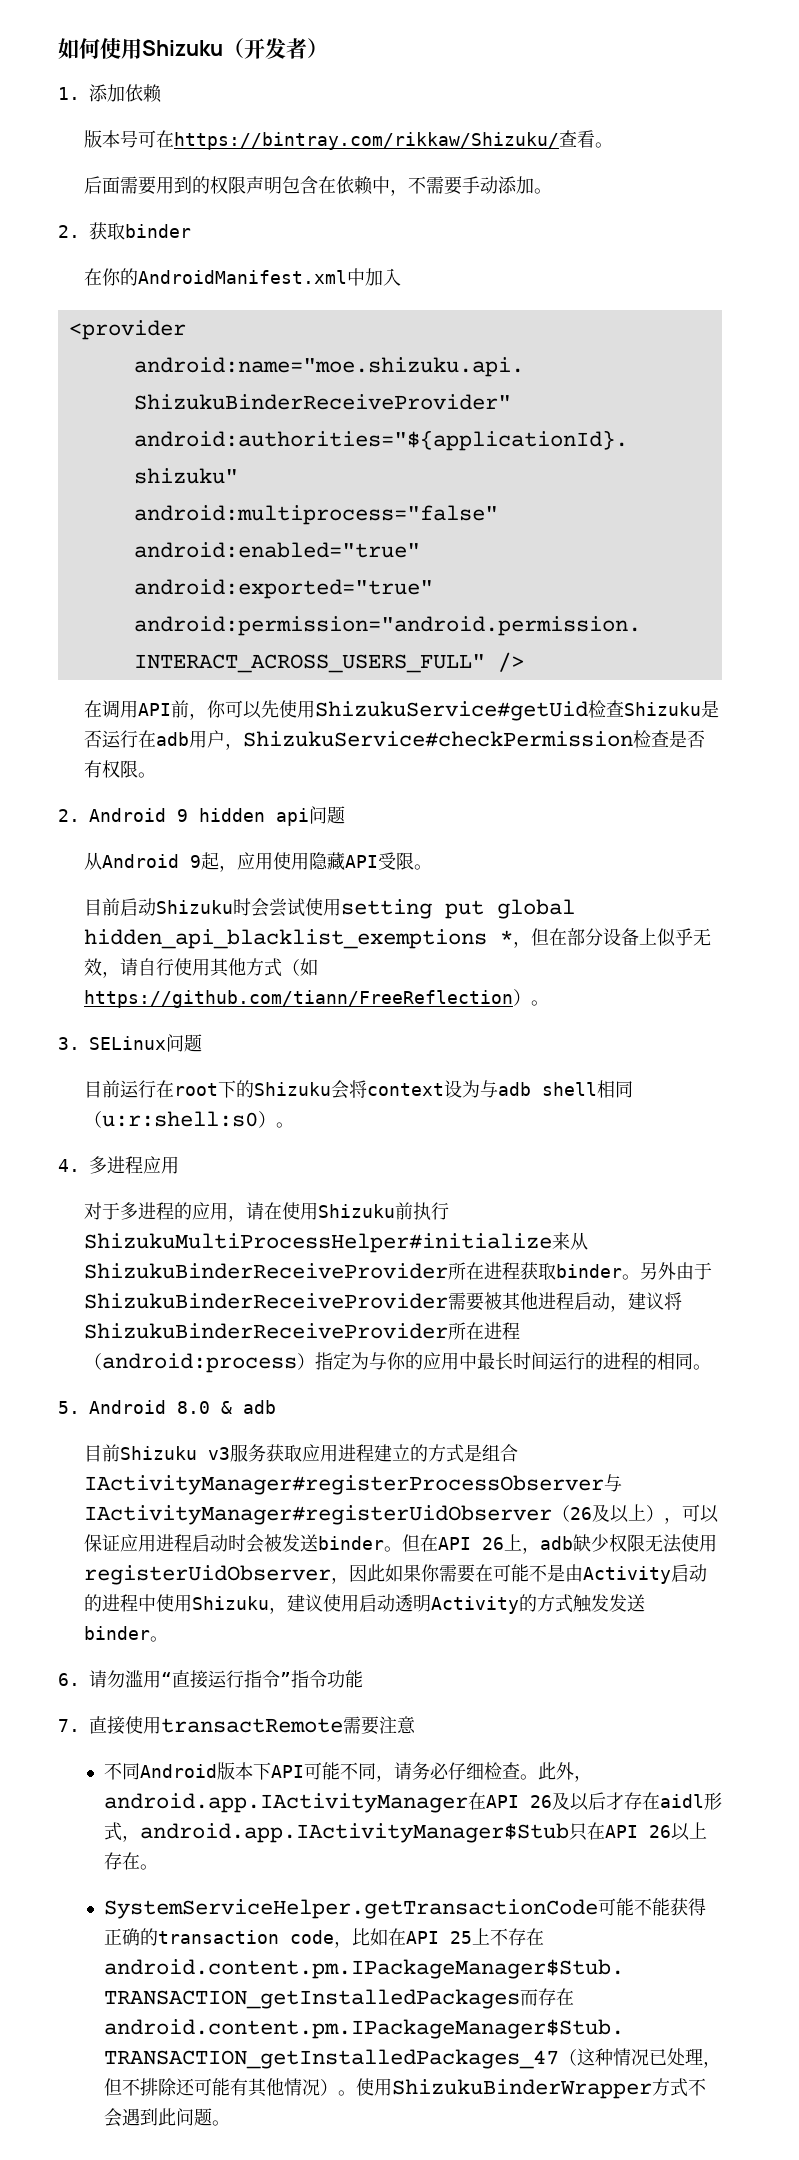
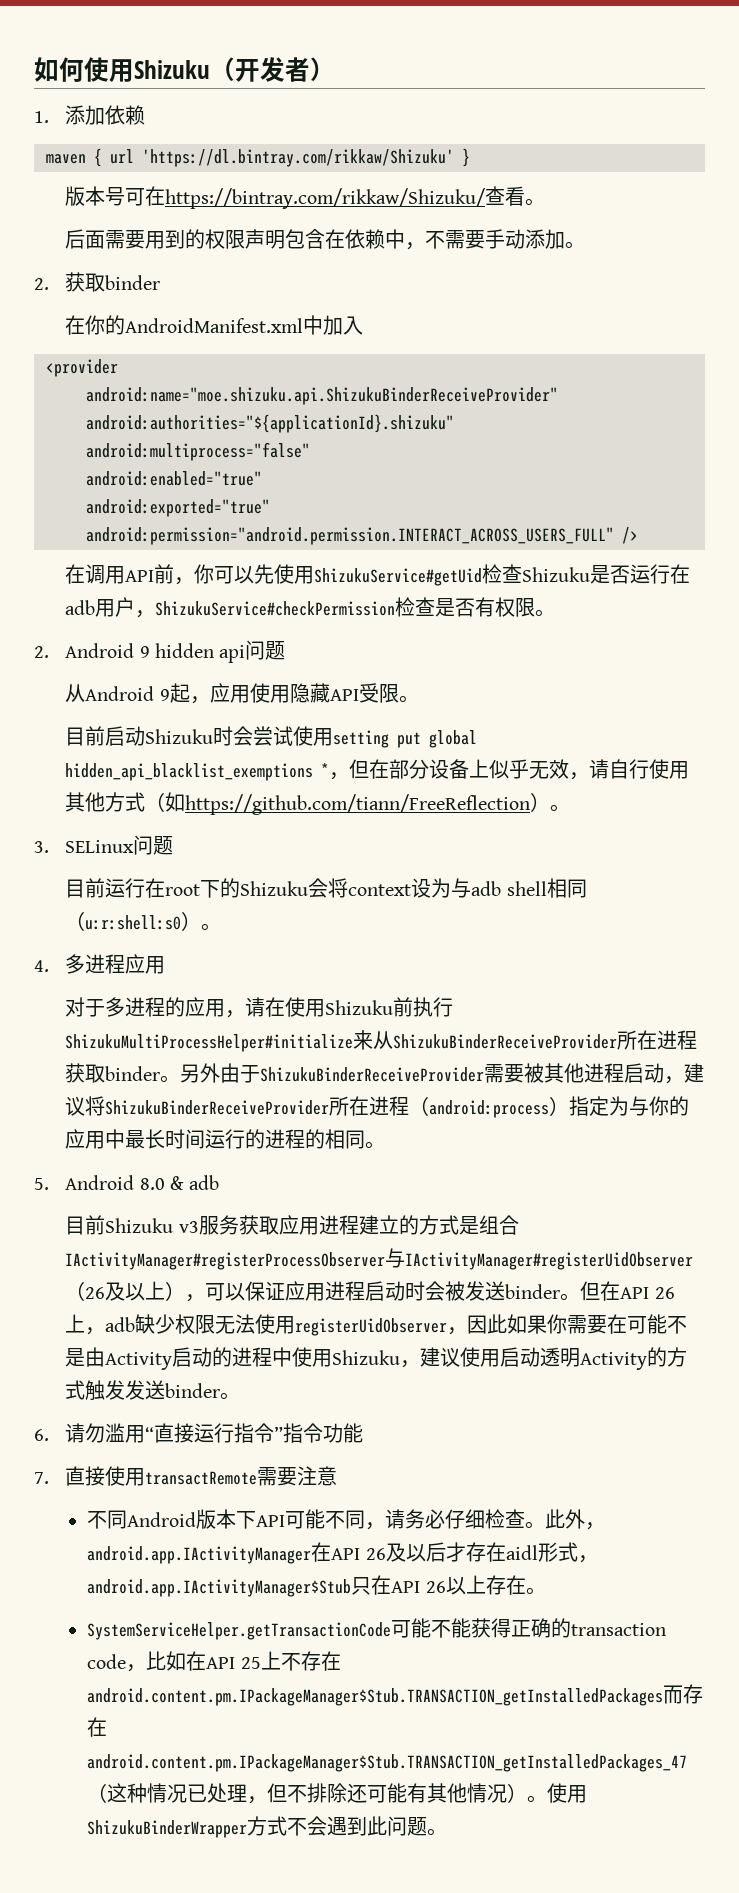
(162, 93) none -> [46,148,470,167] // maven { url 'https://dl.bintray.com/rikkaw/Shizuku' }

